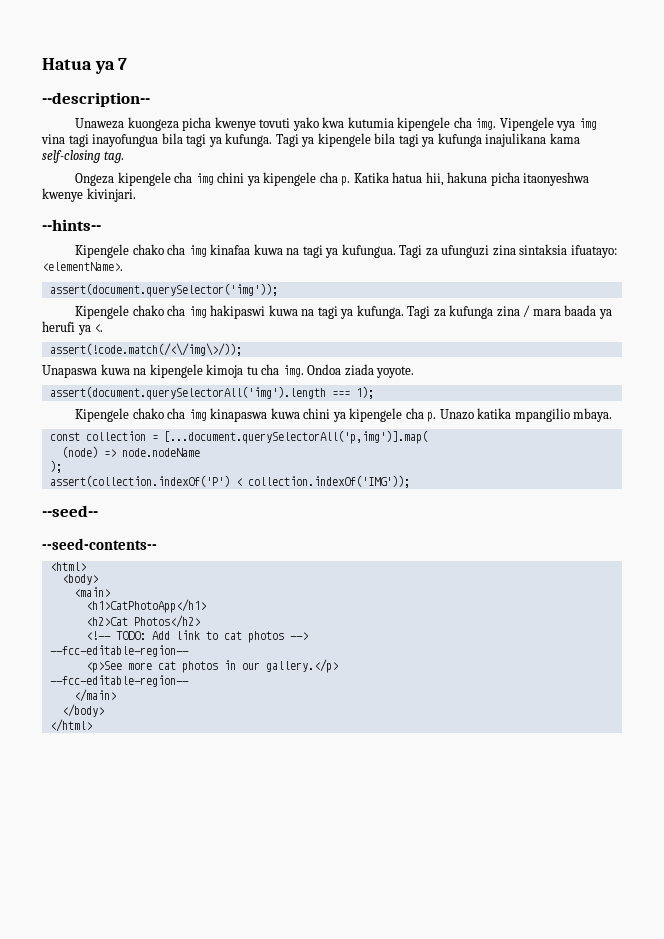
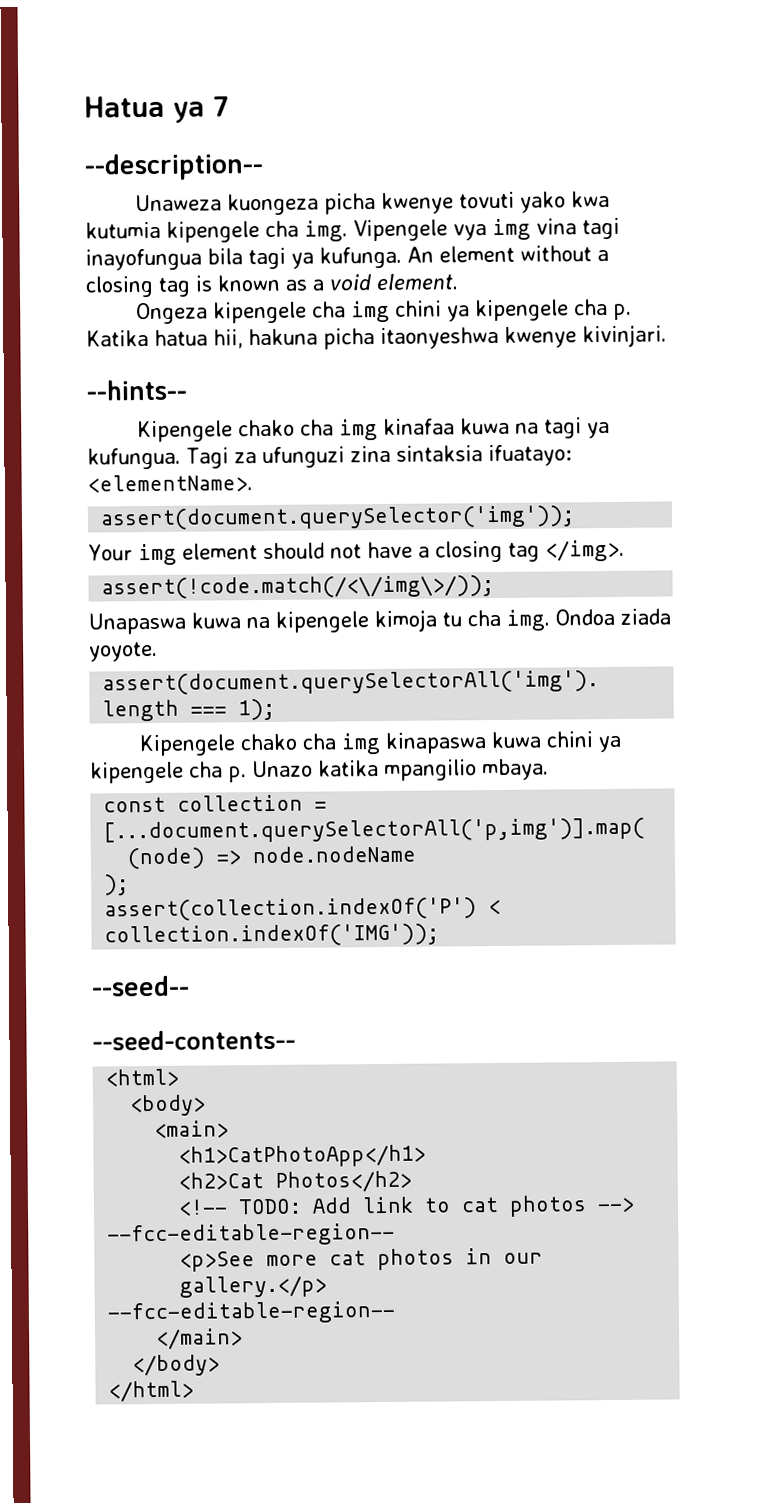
[275,133,580,147] [42,150,124,163] Tagi ya kipengele bila tagi ya kufunga inajulikana kama self-closing tag. -> [407,245,609,263] [85,273,458,298] An element without a closing tag is known as a void element.
[75,305,612,319] [42,321,104,335] Kipengele chako cha img hakipaswi kuwa na tagi ya kufunga. Tagi za kufunga zina / mara baada ya herufi ya <. -> [88,539,625,566] Your img element should not have a closing tag </img>.

